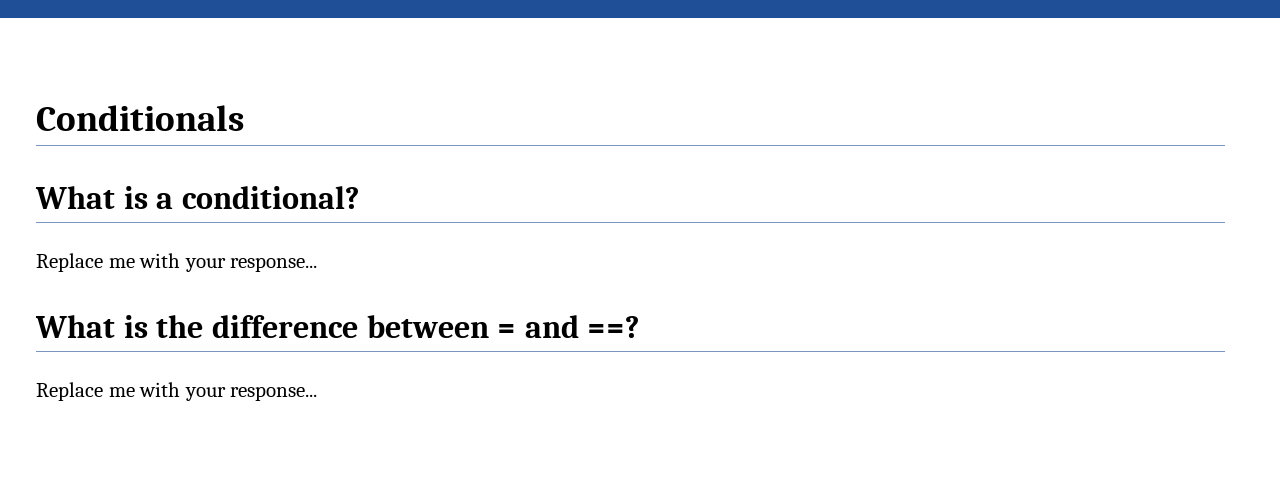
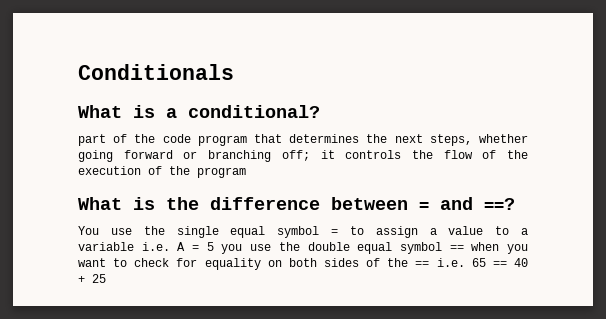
[36,253,318,272] Replace me with your response... -> [78,134,528,146] [78,150,528,162] [78,166,246,178] part of the code program that determines the next steps, whether going forward or branching off; it controls the flow of the execution of the program
[36,382,318,401] Replace me with your response... -> [78,226,528,238] [78,242,528,254] [78,258,529,270] [78,274,106,283] You use the single equal symbol = to assign a value to a variable i.e. A = 5 you use the double equal symbol == when you want to check for equality on both sides of the == i.e. 65 == 40 + 25

